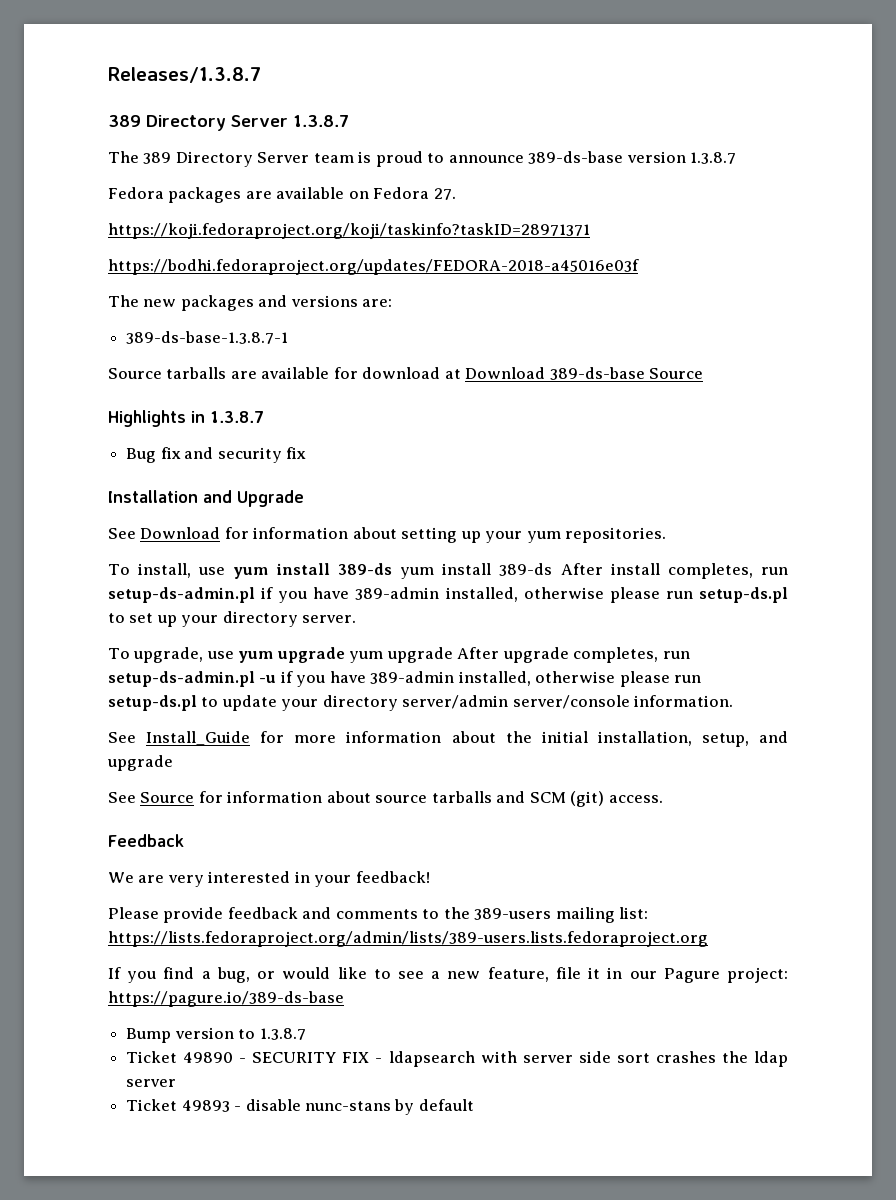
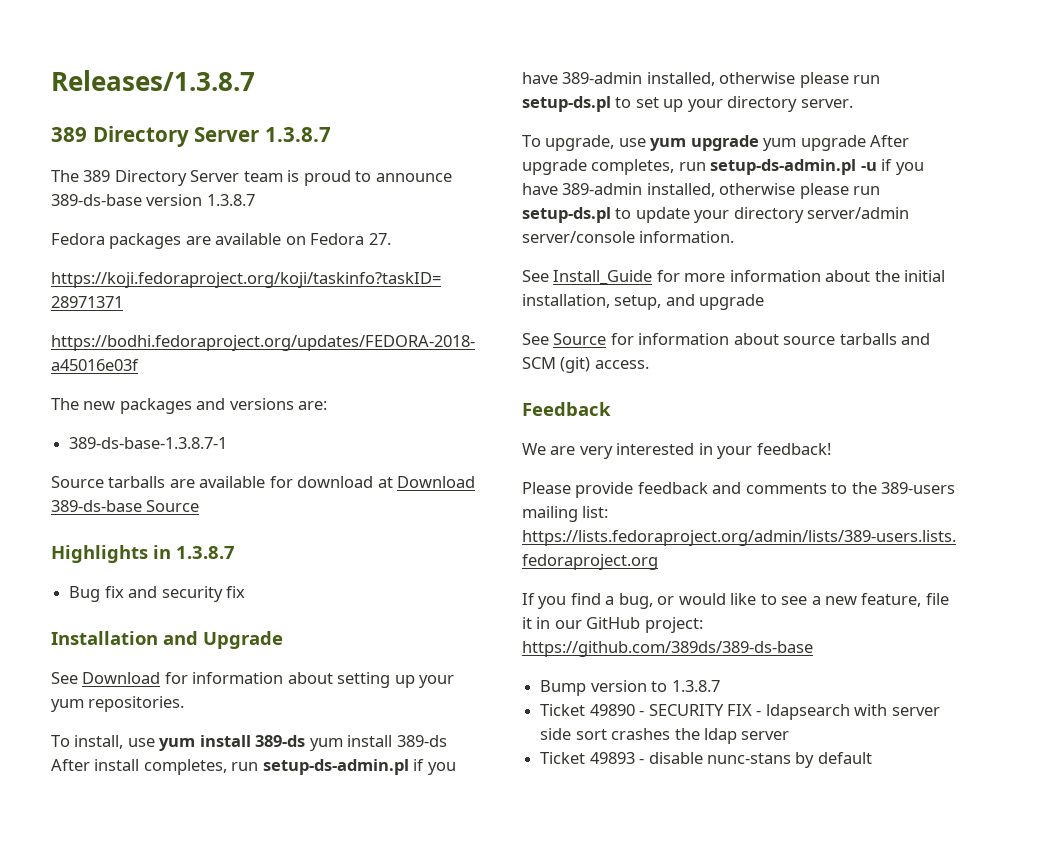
[663,967,788,983] [108,991,344,1007] Pagure project: https://pagure.io/389-ds-base -> [586,617,703,633] [522,641,813,657] GitHub project: https://github.com/389ds/389-ds-base

